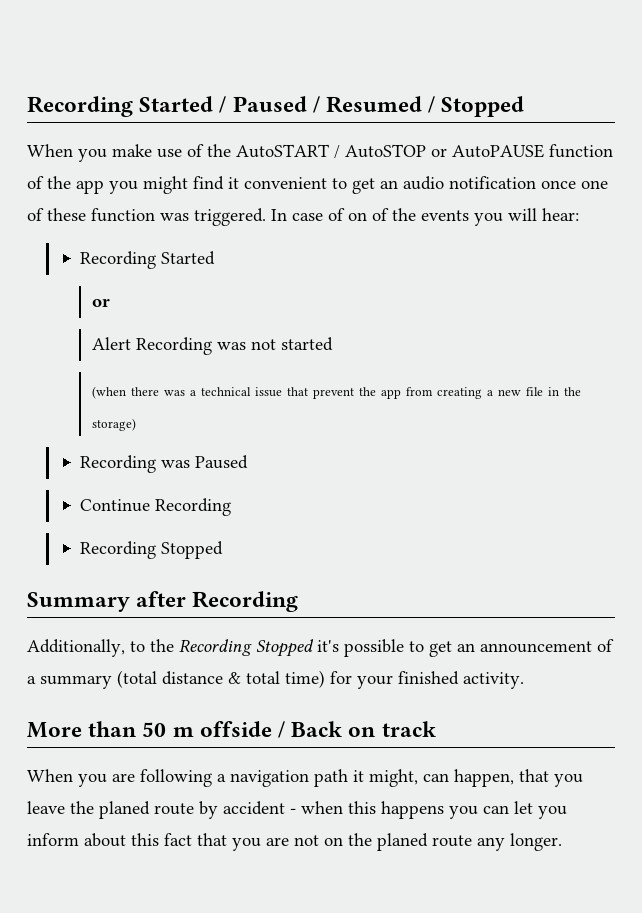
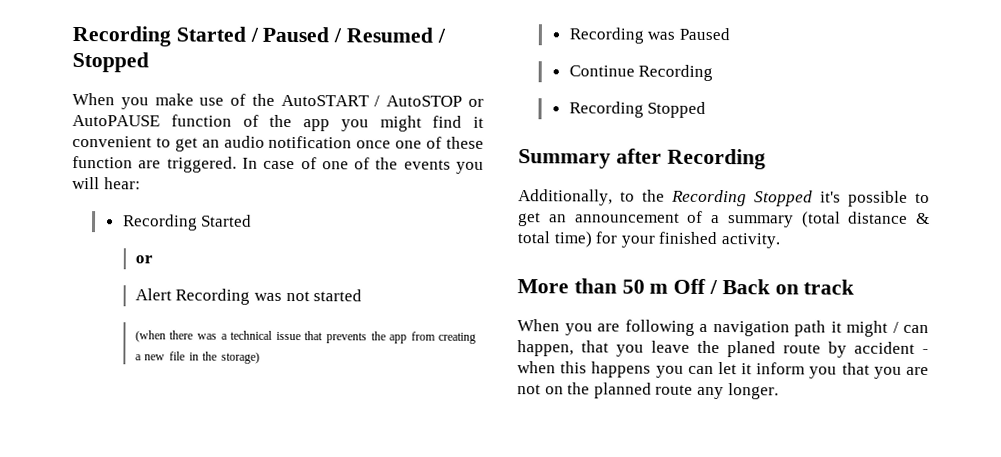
[160,213,189,221] was -> [138,160,162,169] are
[348,212,367,221] on -> [321,161,349,170] one
[312,388,354,399] prevent -> [325,332,367,344] prevents
[199,721,272,737] offside -> [673,278,707,294] Off
[369,769,418,787] might, -> [846,320,899,337] might /
[538,806,567,819] [27,833,192,847] you inform about this fact -> [741,362,838,379] it inform you
[377,833,428,851] planed -> [593,382,652,399] planned

